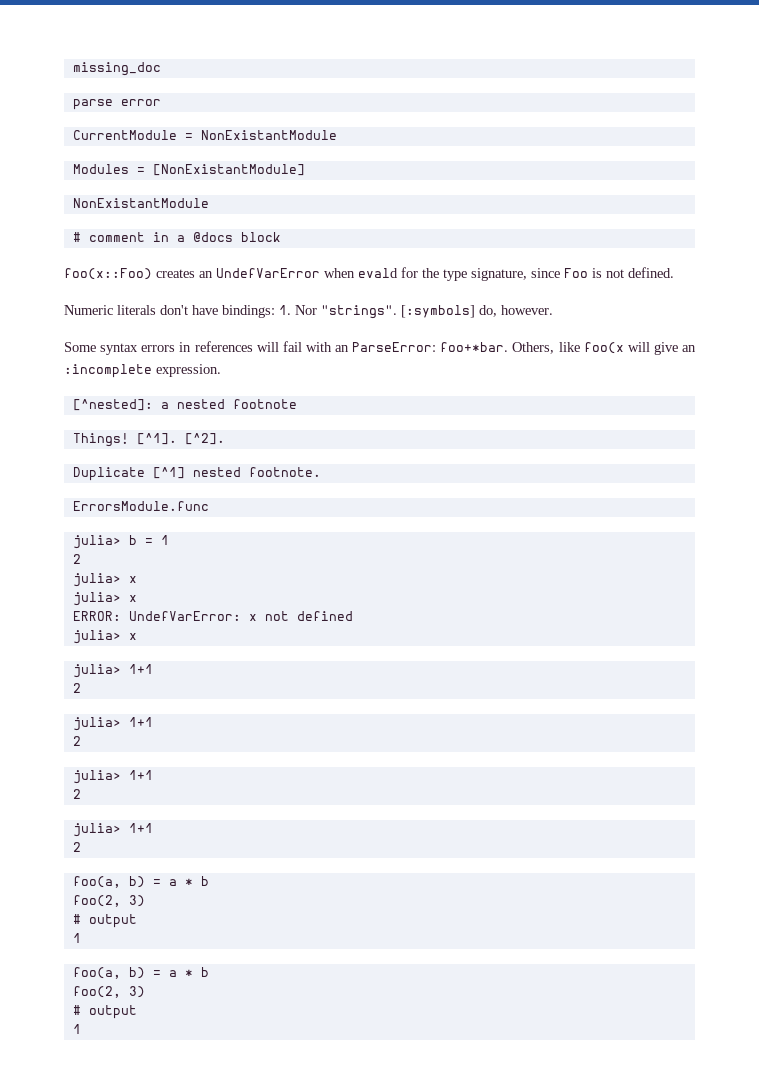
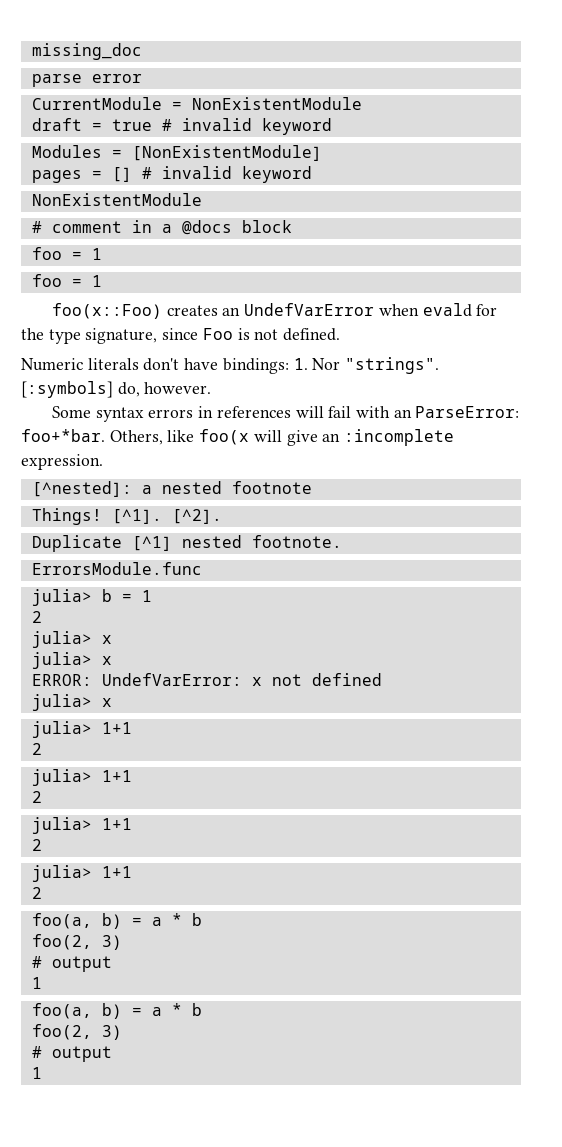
[200,130,337,140] [72,164,305,176] [72,198,209,208] NonExistantModule // Modules = [NonExistantModule] // NonExistantModule -> [191,97,362,110] [31,118,332,135] [31,145,322,161] [31,166,312,183] [31,193,202,206] NonExistentModule // draft = true # invalid keyword // Modules = [NonExistentModule] // pages = [] # invalid keyword // NonExistentModule
(281, 237) none -> [31,247,102,260] [31,274,102,287] // foo = 1 // foo = 1

